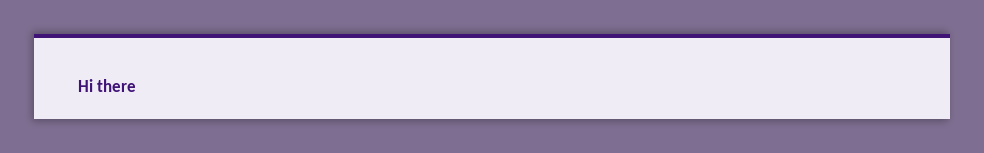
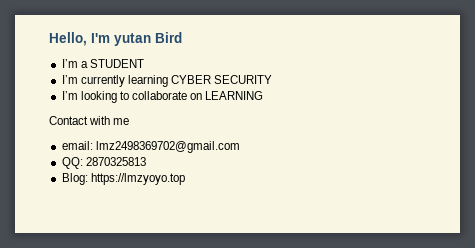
[78,79,137,92] Hi there -> [49,32,182,46] [61,59,144,68] [61,75,273,87] [61,91,264,103] [49,116,130,125] [61,141,240,153] [61,157,146,169] [61,173,185,185] Hello, I'm yutan Bird // I’m a STUDENT // I’m currently learning CYBER SECURITY // I’m looking to collaborate on LEARNING // Contact with me // email: lmz2498369702@gmail.com // QQ: 2870325813 // Blog: https://lmzyoyo.top

